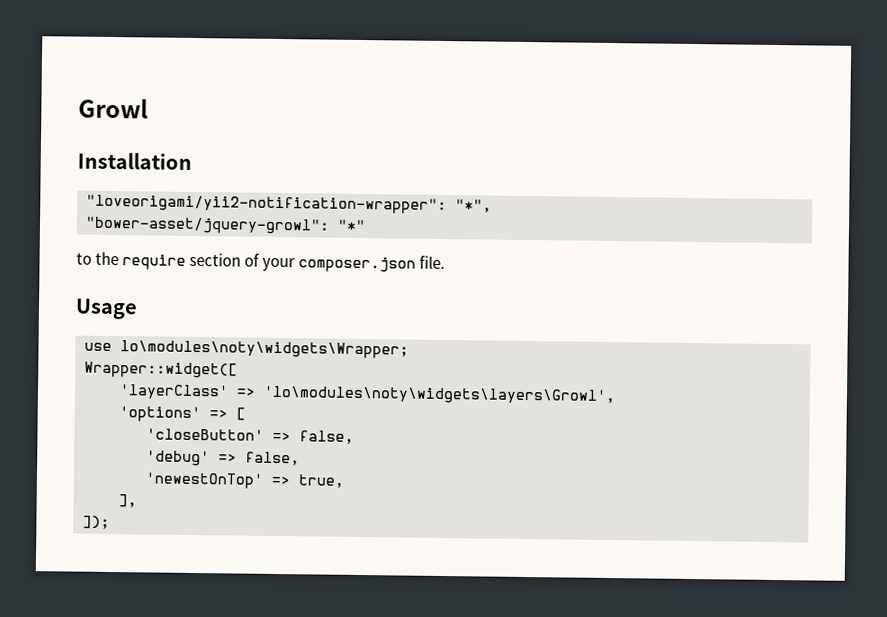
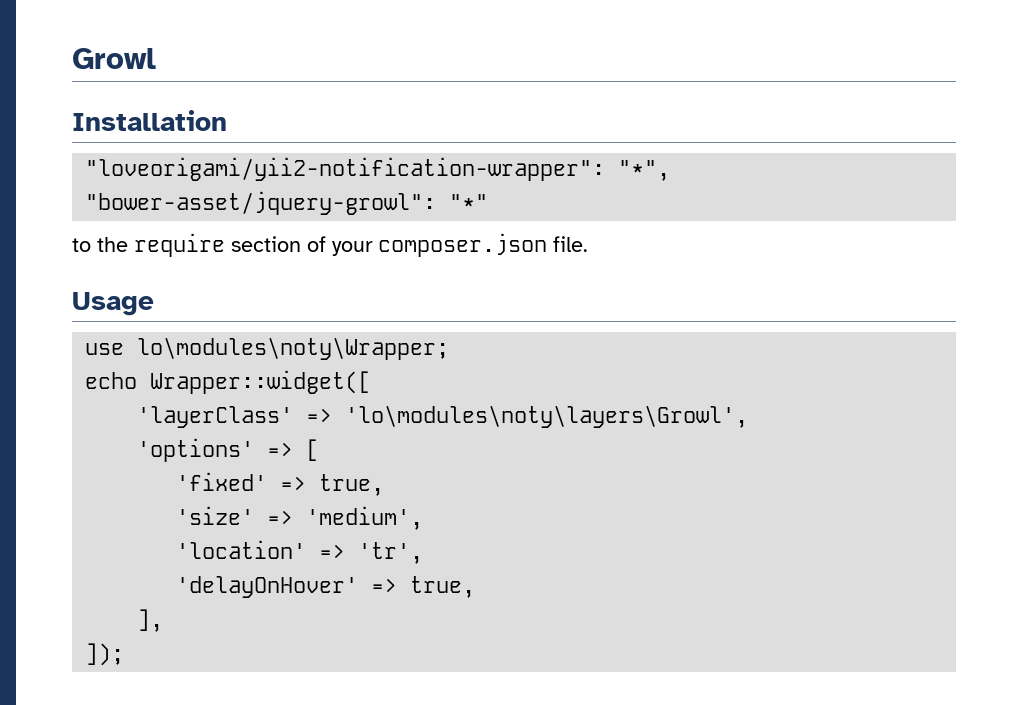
[120,340,409,359] lo\modules\noty\widgets\Wrapper; // -> [137,337,450,360] [85,372,138,389] lo\modules\noty\Wrapper; // echo
[263,385,616,406] 'lo\modules\noty\widgets\layers\Growl', -> [345,405,749,428] 'lo\modules\noty\layers\Growl',
[146,428,354,444] [146,450,300,467] [145,472,263,489] 'closeButton' => false, // 'debug' => false, // 'newestOnTop' -> [176,472,385,496] [176,506,424,530] [176,540,424,564] [176,576,359,598] 'fixed' => true, // 'size' => 'medium', // 'location' => 'tr', // 'delayOnHover'

